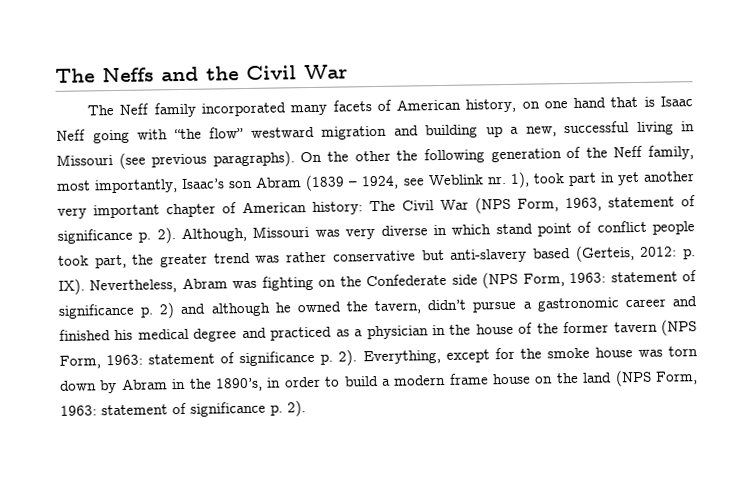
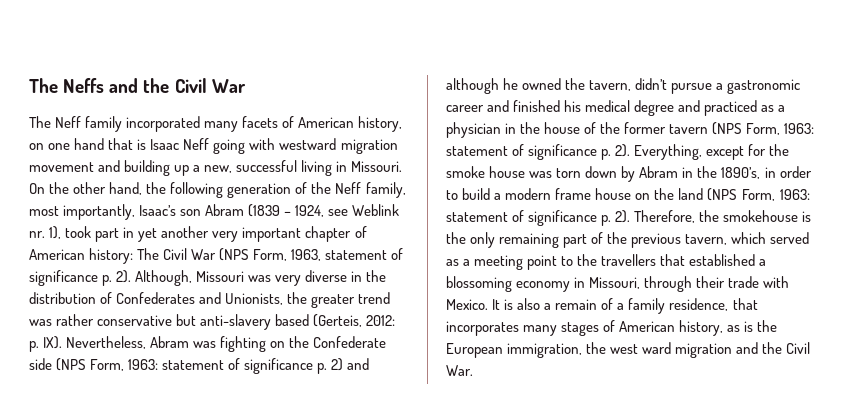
[173,127,244,140] “the flow” -> (276, 144) none
(387, 132) none -> [29,162,94,172] movement
[56,150,295,169] Missouri (see previous paragraphs). -> [351,161,403,172] Missouri.
(391, 156) none -> [109,182,143,195] hand,
[451,220,695,237] [58,254,127,269] which stand point of conflict people took part, -> [366,270,387,282] [29,292,284,305] the distribution of Confederates and Unionists,
(306, 408) none -> [634,210,812,223] [446,232,810,248] [446,254,767,270] [446,276,790,292] [446,298,758,314] [446,320,778,336] [446,342,811,358] [446,365,473,376] Therefore, the smokehouse is the only remaining part of the previous tavern, which served as a meeting point to the travellers that established a blossoming economy in Missouri, through their trade with Mexico. It is also a remain of a family residence, that incorporates many stages of American history, as is the European immigration, the west ward migration and the Civil War.

